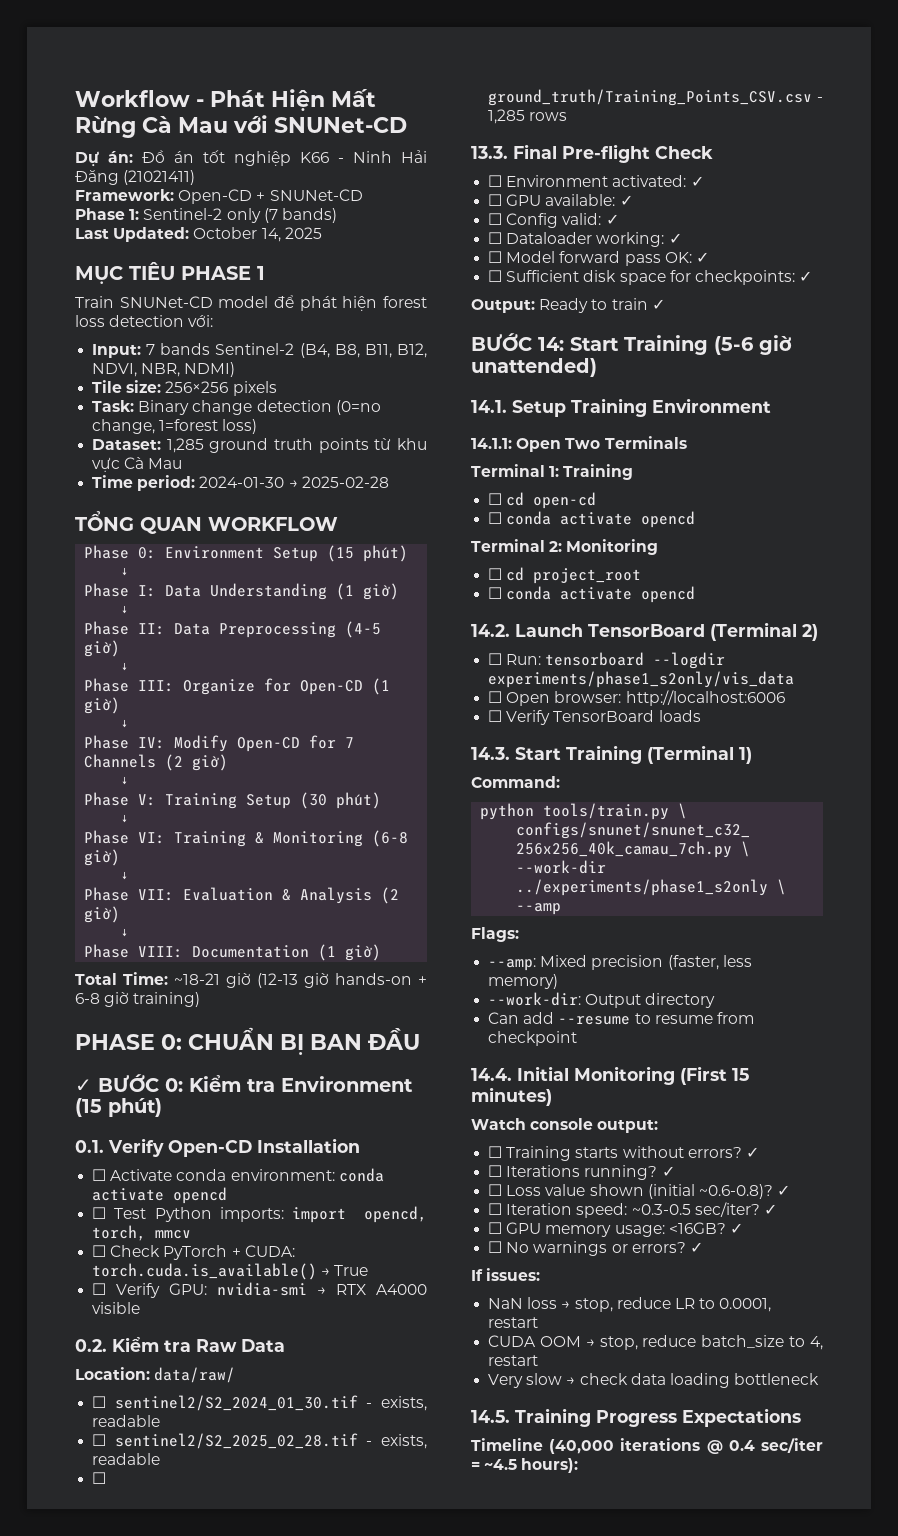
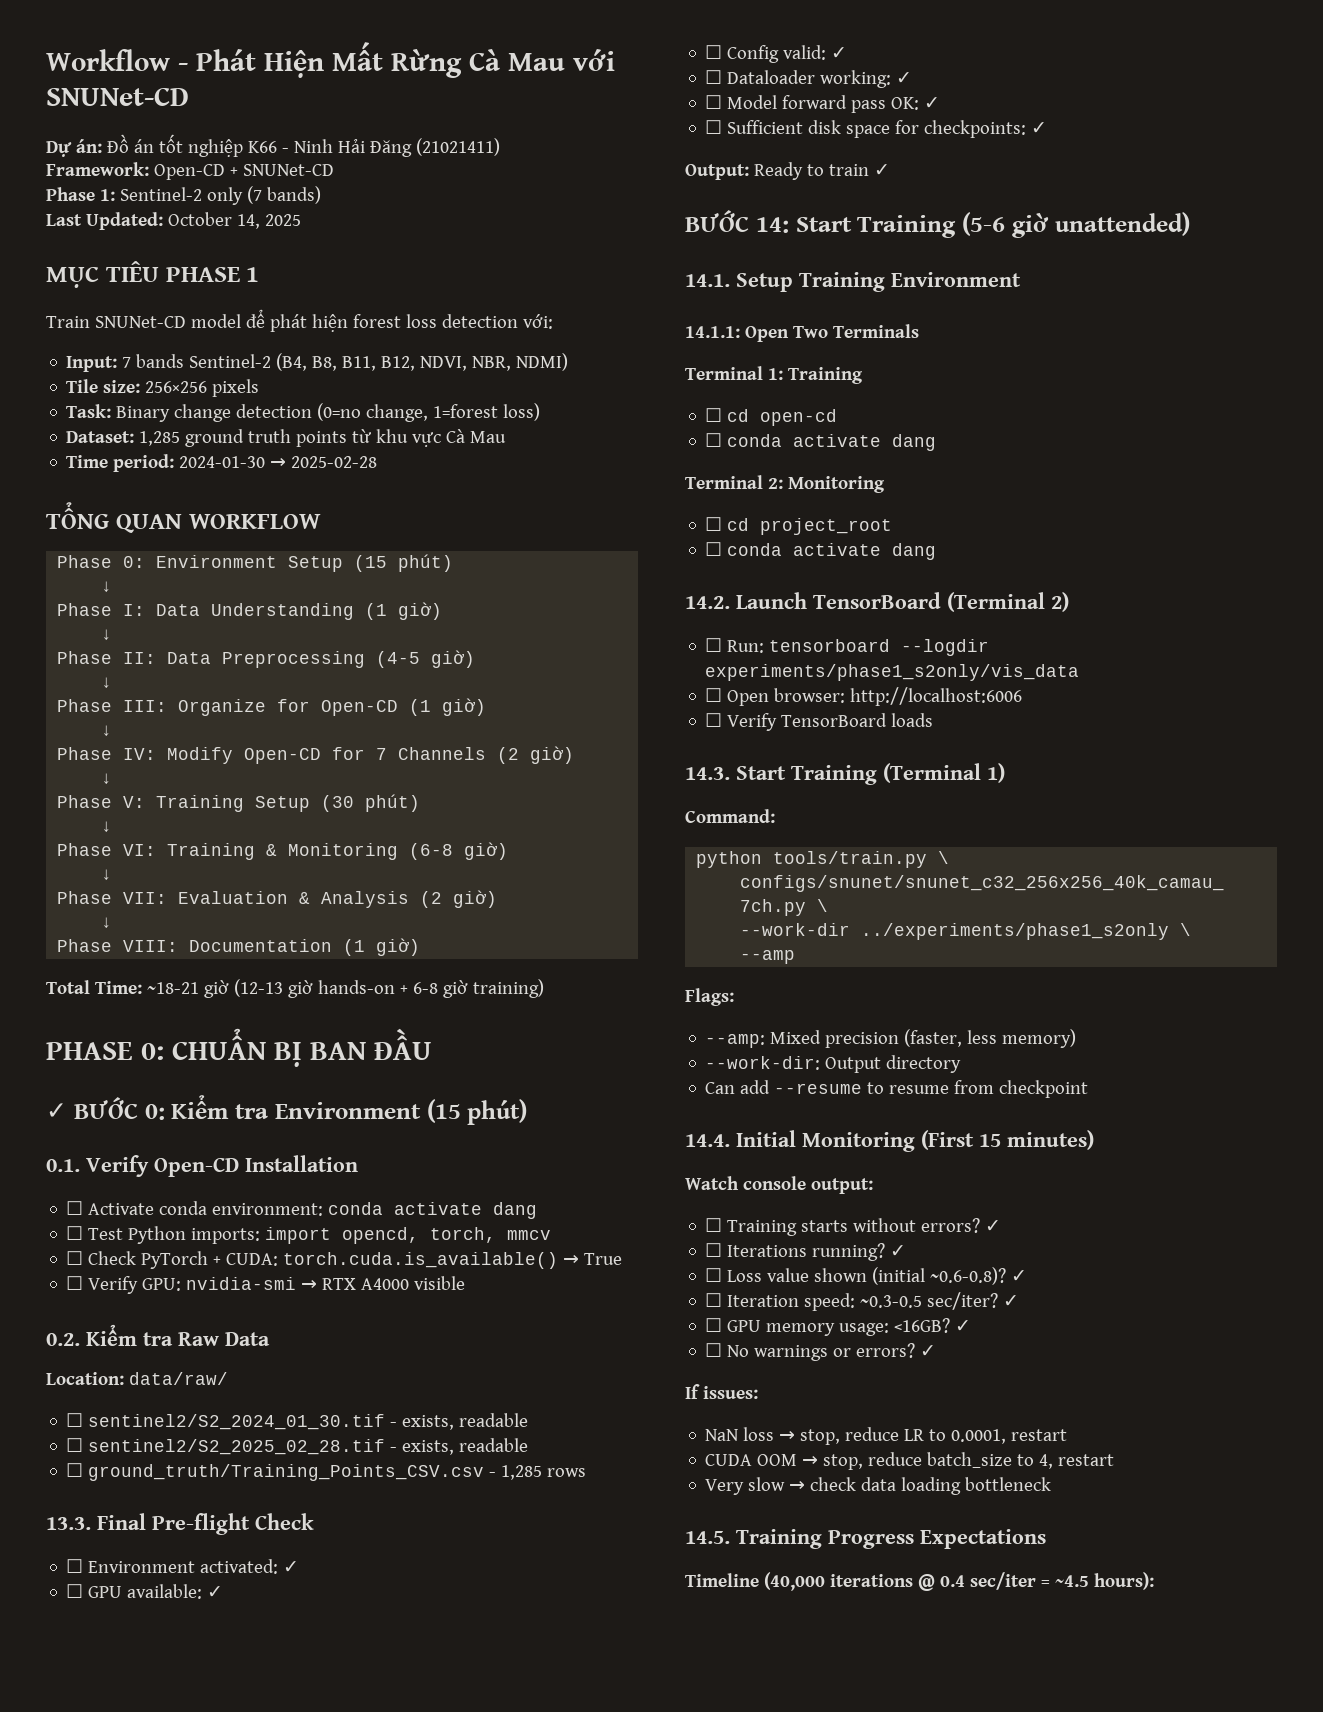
[173,1187,228,1204] opencd -> [493,1202,538,1219] dang
[641,511,696,528] opencd -> [892,434,937,451] dang
[641,586,696,603] opencd -> [892,543,937,560] dang

